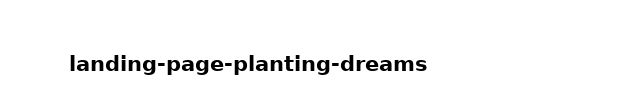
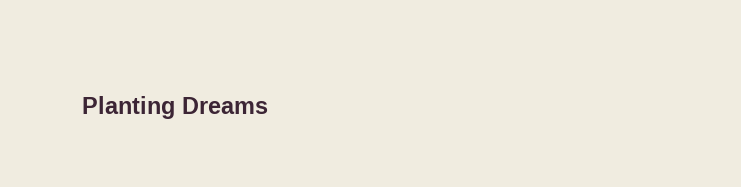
[69,55,428,75] landing-page-planting-dreams -> [82,96,268,119] Planting Dreams

